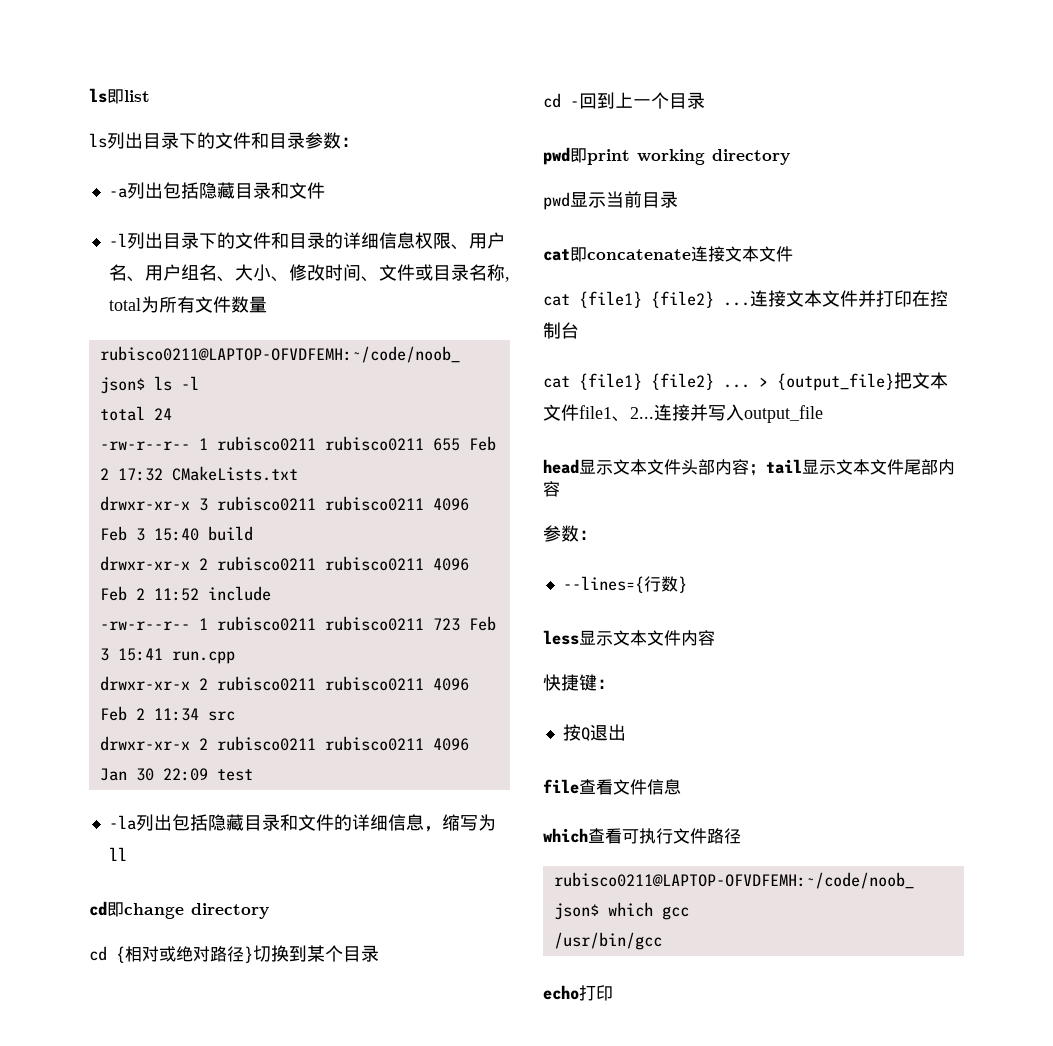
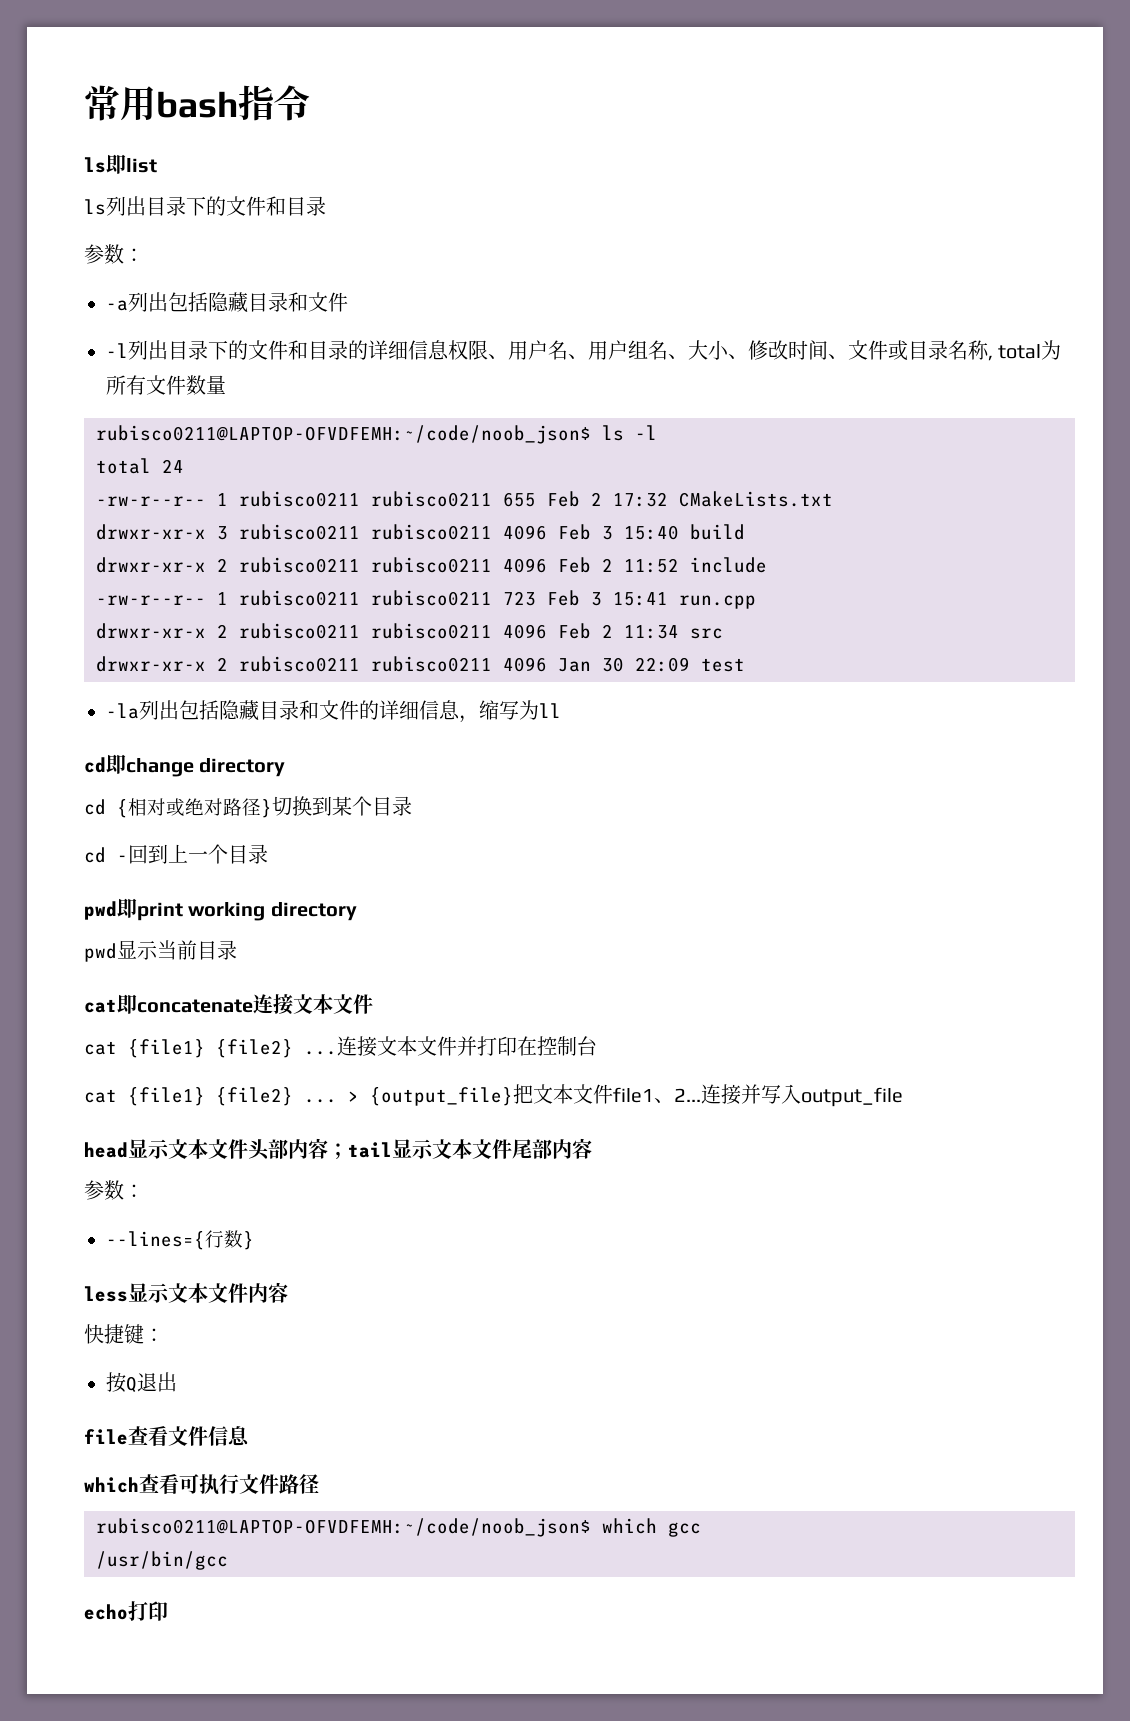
(89, 95) none -> [84,85,310,121] 常用bash指令 //
(305, 140) none -> (326, 206) //

